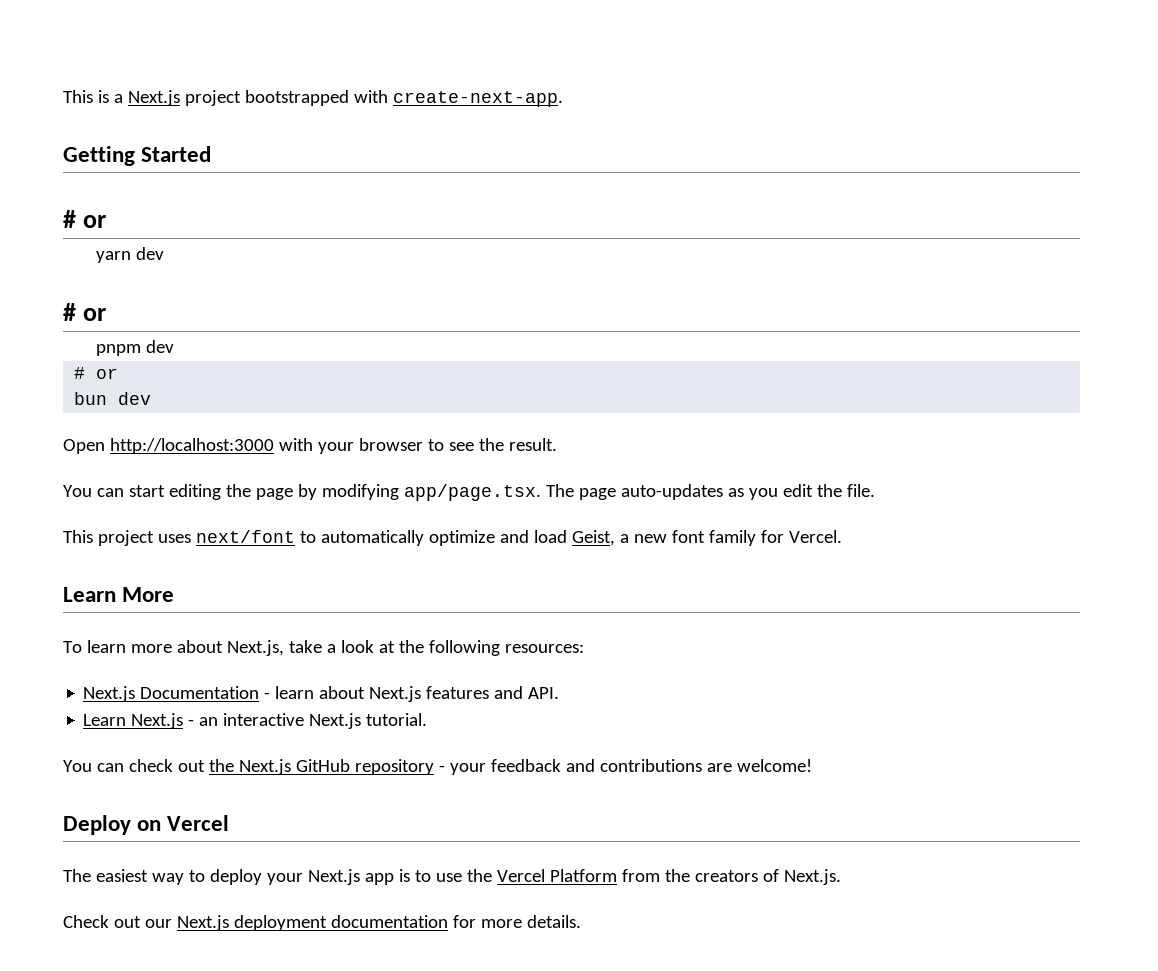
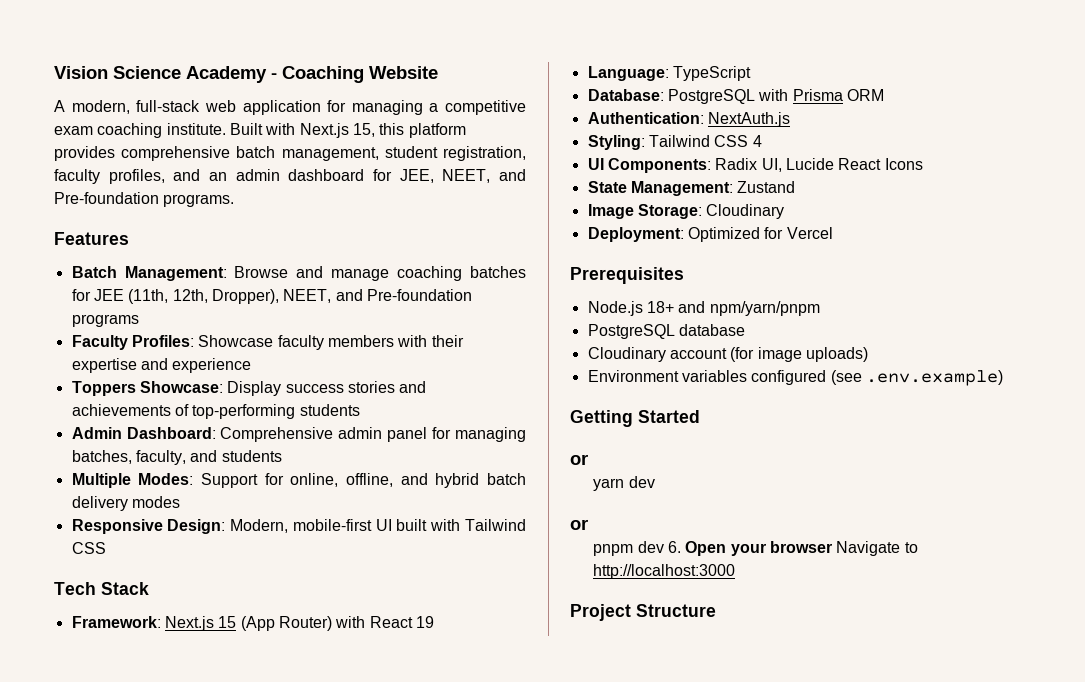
[63,90,563,107] This is a Next.js project bootstrapped with create-next-app. -> [54,66,438,83] [54,100,526,115] [54,123,466,138] [54,146,526,161] [54,169,526,184] [54,192,235,207] [54,232,129,245] [71,266,526,281] [71,289,472,304] [71,314,139,327] [71,335,464,350] [71,358,252,373] [71,381,427,396] [71,404,360,419] [71,427,526,442] [71,450,282,465] [71,473,526,488] [71,496,180,511] [71,519,526,534] [71,542,106,554] [54,582,149,595] [71,616,434,631] [587,66,751,81] [587,89,884,104] [587,112,790,127] [587,135,762,150] [587,158,923,173] [587,181,796,196] [587,204,785,219] [587,227,833,242] [570,267,684,284] [587,301,820,316] [587,324,745,339] [587,347,868,362] [587,370,1003,386] Vision Science Academy - Coaching Website // A modern, full-stack web application for managing a competitive exam coaching institute. Built with Next.js 15, this platform provides comprehensive batch management, student registration, faculty profiles, and an admin dashboard for JEE, NEET, and Pre-foundation programs. // Features // Batch Management: Browse and manage coaching batches for JEE (11th, 12th, Dropper), NEET, and Pre-foundation programs // Faculty Profiles: Showcase faculty members with their expertise and experience // Toppers Showcase: Display success stories and achievements of top-performing students // Admin Dashboard: Comprehensive admin panel for managing batches, faculty, and students // Multiple Modes: Support for online, offline, and hybrid batch delivery modes // Responsive Design: Modern, mobile-first UI built with Tailwind CSS // Tech Stack // Framework: Next.js 15 (App Router) with React 19 // Language: TypeScript // Database: PostgreSQL with Prisma ORM // Authentication: NextAuth.js // Styling: Tailwind CSS 4 // UI Components: Radix UI, Lucide React Icons // State Management: Zustand // Image Storage: Cloudinary // Deployment: Optimized for Vercel // Prerequisites // Node.js 18+ and npm/yarn/pnpm // PostgreSQL database // Cloudinary account (for image uploads) // Environment variables configured (see .env.example)
[63,210,76,228] # -> (700, 416) none
[63,303,76,321] # -> (655, 482) none
[74,367,119,379] [74,392,152,405] [63,438,557,454] [63,484,875,501] [63,530,842,546] [63,587,175,602] [63,640,584,656] [83,686,560,702] [83,713,428,729] [63,759,812,775] [63,815,230,835] [63,869,841,885] [63,915,581,931] // # or // bun dev // Open http://localhost:3000 with your browser to see the result. // You can start editing the page by modifying app/page.tsx. The page auto-updates as you edit the file. // This project uses next/font to automatically optimize and load Geist, a new font family for Vercel. // Learn More // To learn more about Next.js, take a look at the following resources: // Next.js Documentation - learn about Next.js features and API. // Learn Next.js - an interactive Next.js tutorial. // You can check out the Next.js GitHub repository - your feedback and contributions are welcome! // Deploy on Vercel // The easiest way to deploy your Next.js app is to use the Vercel Platform from the creators of Next.js. // Check out our Next.js deployment documentation for more details. -> [668,541,918,556] [593,564,736,579] [570,604,716,621] 6. Open your browser Navigate to http://localhost:3000 // Project Structure

